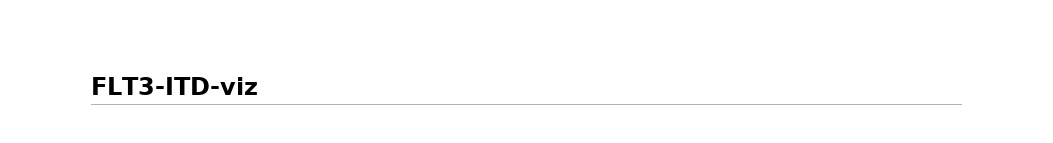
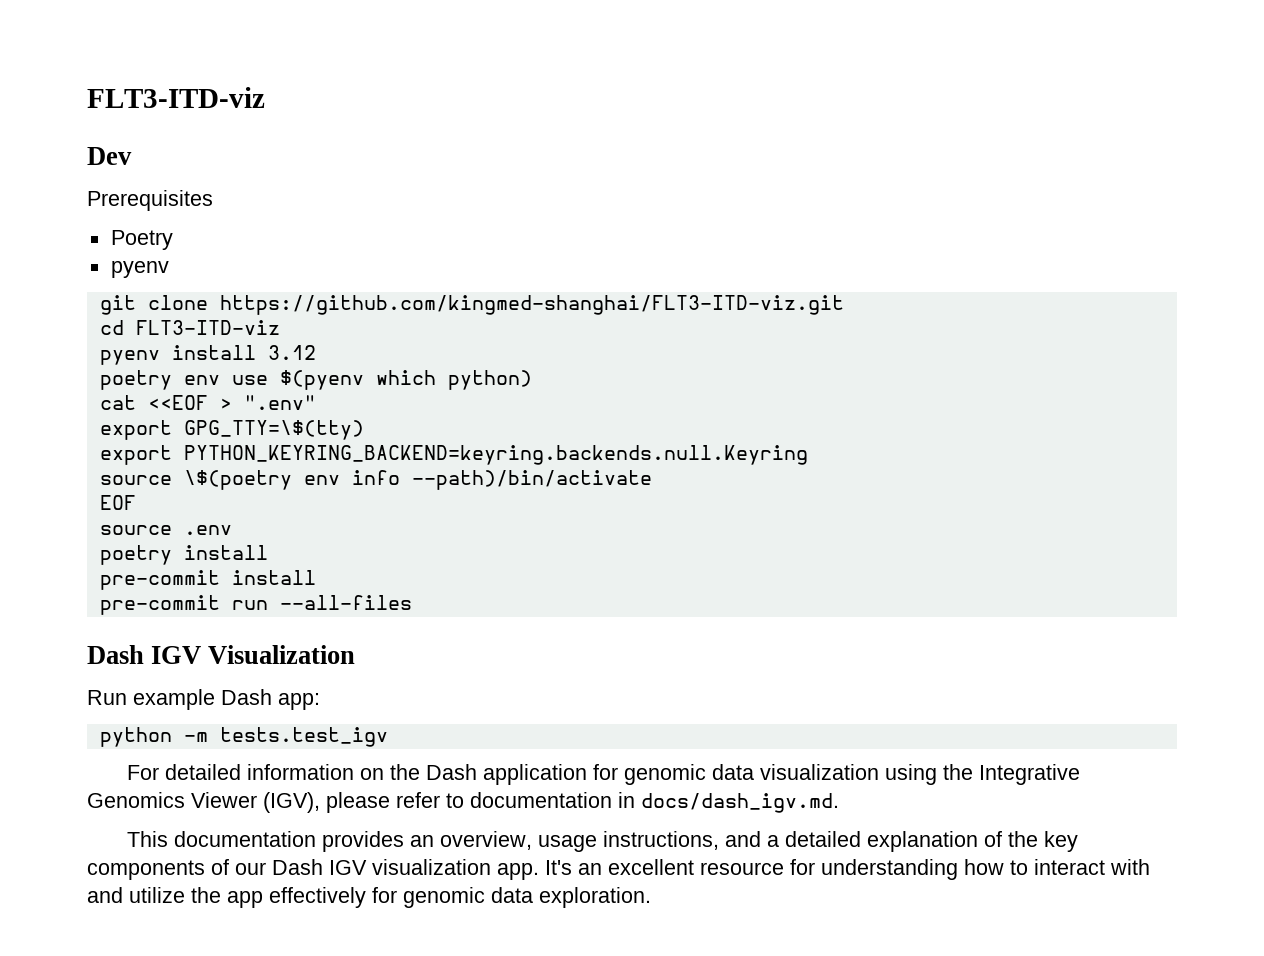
[91,77,258,95] FLT3-ITD-viz -> [87,87,265,108] [87,147,132,165] [87,190,213,211] [110,230,173,250] [110,261,169,278] [99,295,844,315] [99,320,280,335] [99,345,316,365] [99,370,532,390] [99,395,316,410] [99,420,364,440] [99,445,808,465] [99,470,652,490] [99,495,136,510] [99,525,232,535] [99,545,268,565] [99,570,316,590] [99,595,412,615] [87,645,356,664] [87,689,320,710] [99,727,388,747] [126,764,1080,785] [87,792,839,813] [126,831,1078,852] [87,859,1150,880] [87,887,651,908] FLT3-ITD-viz // Dev // Prerequisites // Poetry // pyenv // git clone https://github.com/kingmed-shanghai/FLT3-ITD-viz.git // cd FLT3-ITD-viz // pyenv install 3.12 // poetry env use $(pyenv which python) // cat <<EOF > ".env" // export GPG_TTY=\$(tty) // export PYTHON_KEYRING_BACKEND=keyring.backends.null.Keyring // source \$(poetry env info --path)/bin/activate // EOF // source .env // poetry install // pre-commit install // pre-commit run --all-files // Dash IGV Visualization // Run example Dash app: // python -m tests.test_igv // For detailed information on the Dash application for genomic data visualization using the Integrative Genomics Viewer (IGV), please refer to documentation in docs/dash_igv.md. // This documentation provides an overview, usage instructions, and a detailed explanation of the key components of our Dash IGV visualization app. It's an excellent resource for understanding how to interact with and utilize the app effectively for genomic data exploration.

